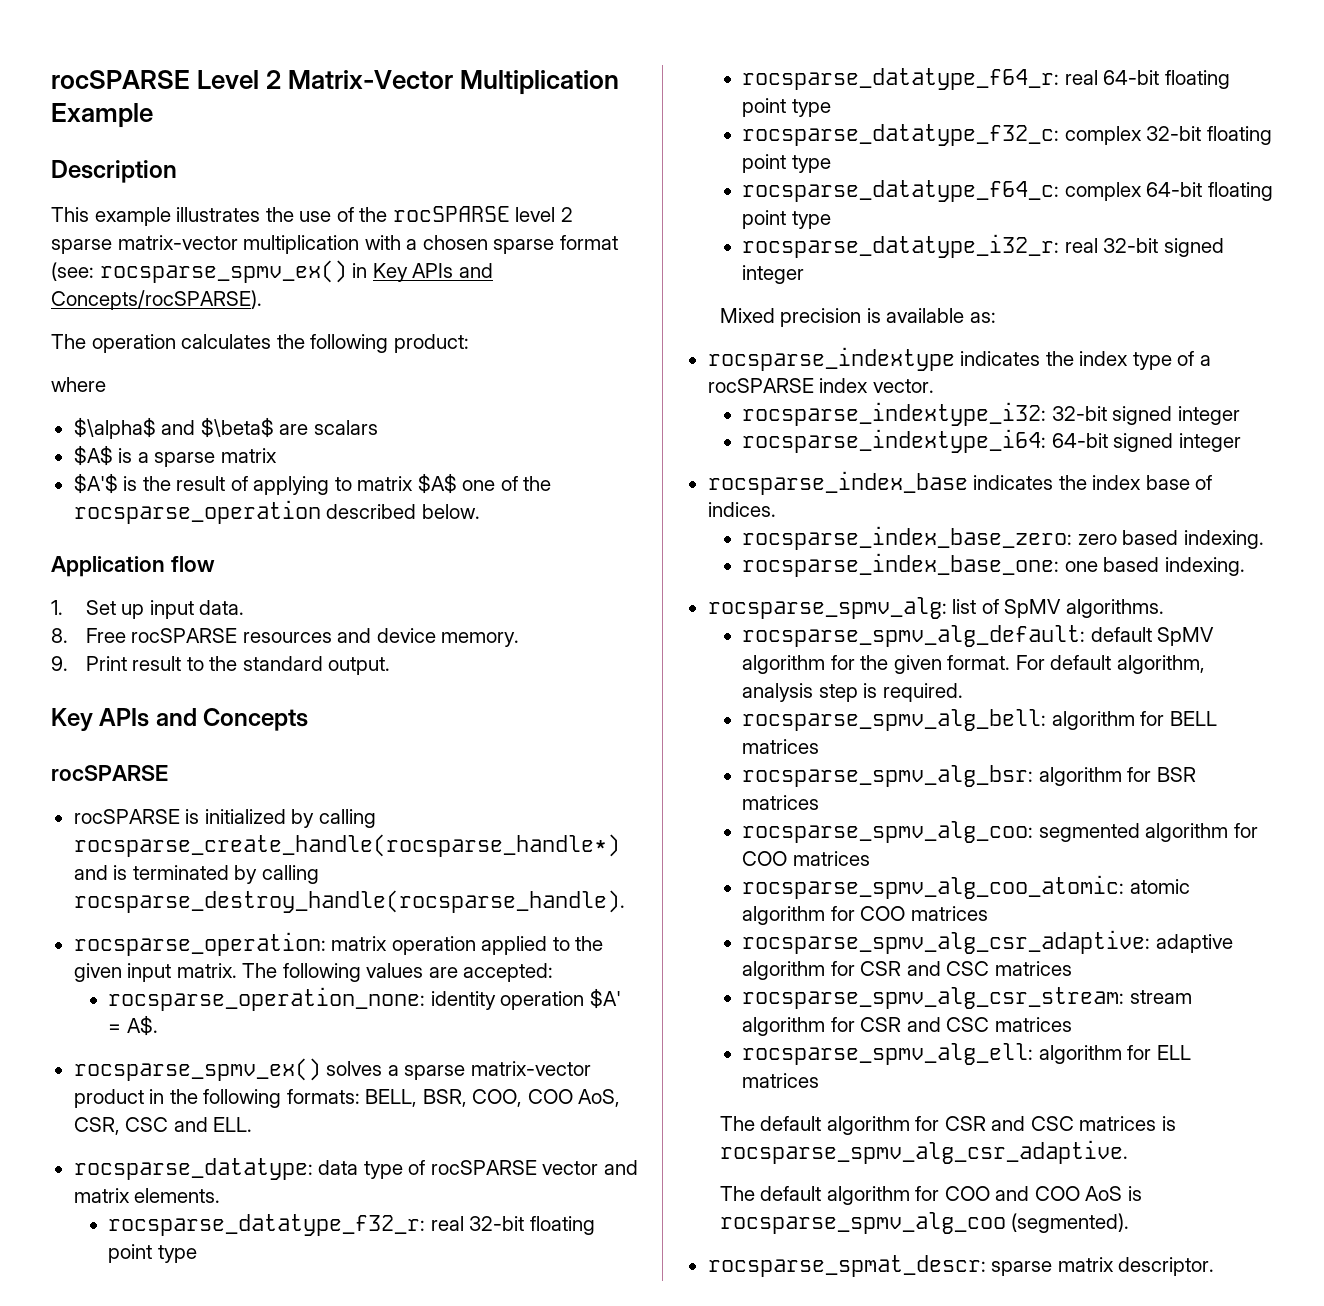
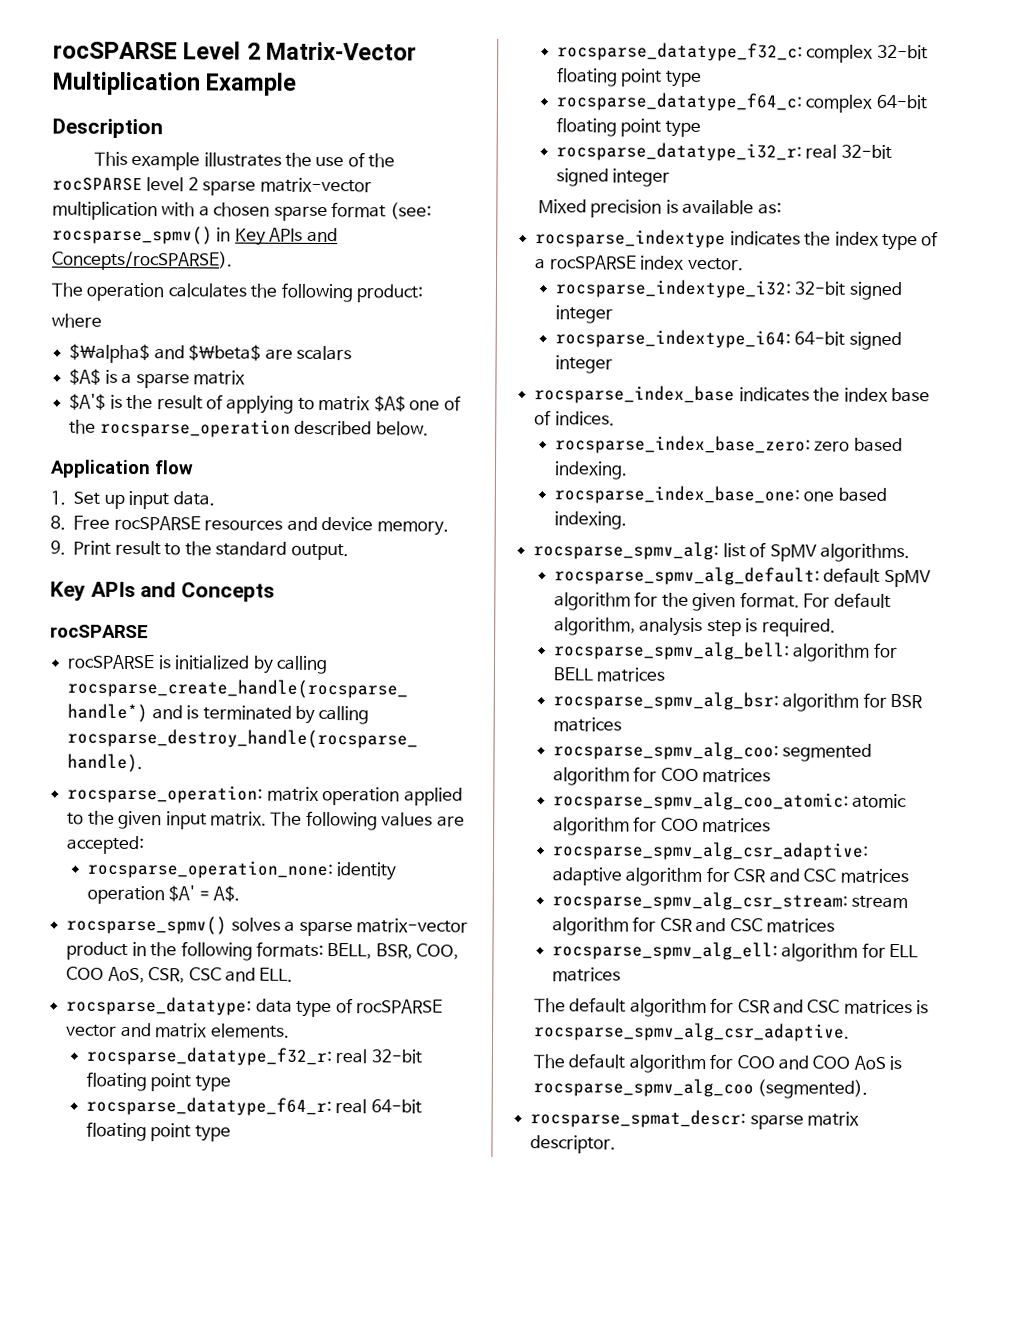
[99,260,347,283] rocsparse_spmv_ex() -> [52,225,213,245] rocsparse_spmv()
[73,1058,321,1081] rocsparse_spmv_ex() -> [66,915,228,935] rocsparse_spmv()

